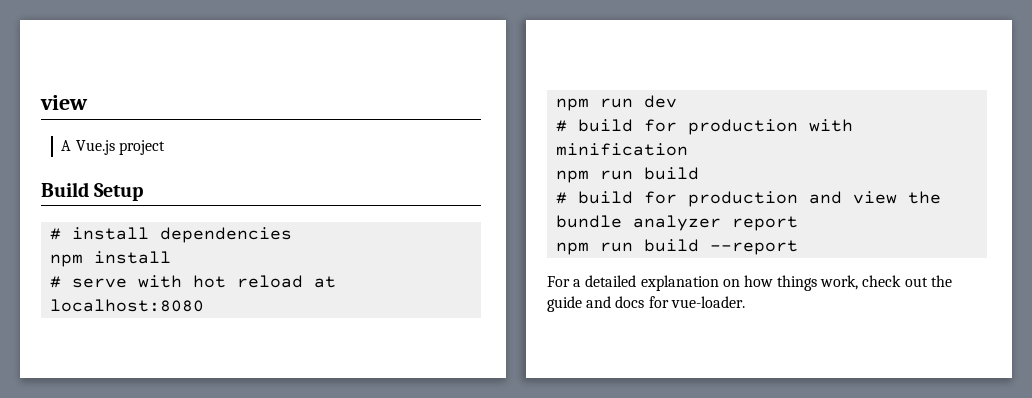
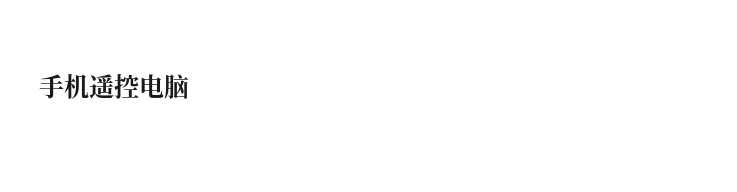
[40,95,88,110] [61,140,165,155] [41,182,144,201] [50,227,293,243] [50,251,172,267] [50,275,337,288] [50,299,205,312] [556,95,678,111] [556,119,854,135] [556,143,689,156] [556,167,700,183] [556,191,942,207] [556,215,799,231] [556,239,799,255] [547,275,952,291] [547,296,745,312] view // A Vue.js project // Build Setup // # install dependencies // npm install // # serve with hot reload at localhost:8080 // npm run dev // # build for production with minification // npm run build // # build for production and view the bundle analyzer report // npm run build --report // For a detailed explanation on how things work, check out the guide and docs for vue-loader. -> [39,74,189,99] 手机遥控电脑

